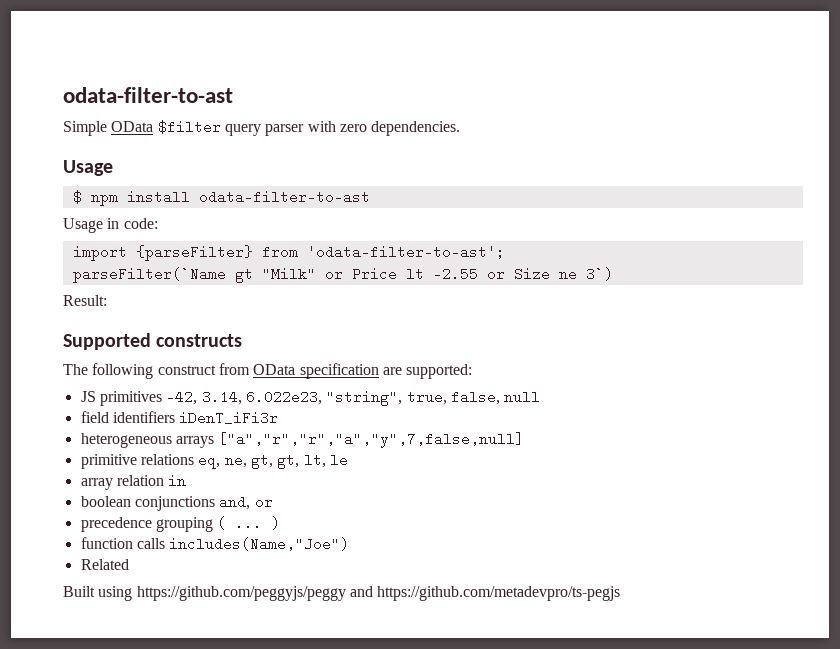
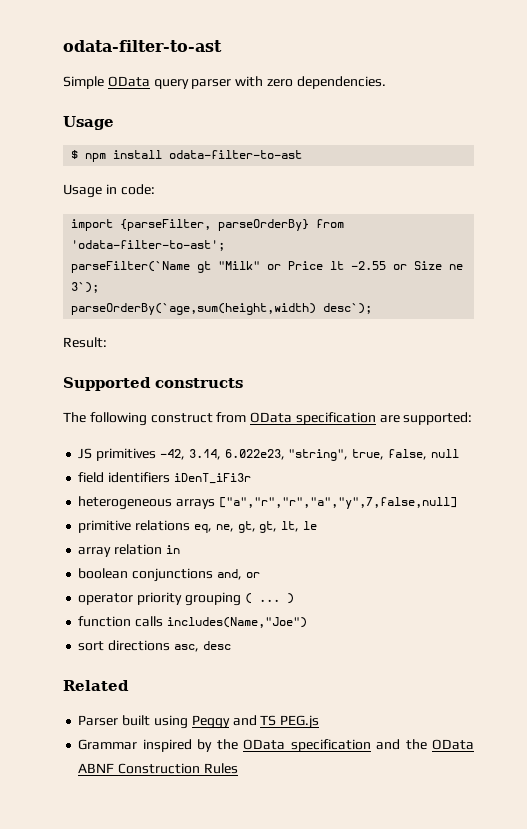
[157,120,221,134] $filter -> (150, 81) none
[135,245,253,261] {parseFilter} -> [120,219,310,231] {parseFilter, parseOrderBy}
[585,267,613,281] 3`) -> [71,282,100,293] [71,303,373,315] 3`); // parseOrderBy(`age,sum(height,width) desc`);
[80,517,152,532] precedence -> [78,592,183,605] operator priority
[80,559,129,570] [63,586,621,601] Related // Built using https://github.com/peggyjs/peggy and https://github.com/metadevpro/ts-pegjs -> [78,640,231,652] [63,680,129,691] [78,715,320,729] [78,739,474,752] [78,763,238,774] sort directions asc, desc // Related // Parser built using Peggy and TS PEG.js // Grammar inspired by the OData specification and the OData ABNF Construction Rules

